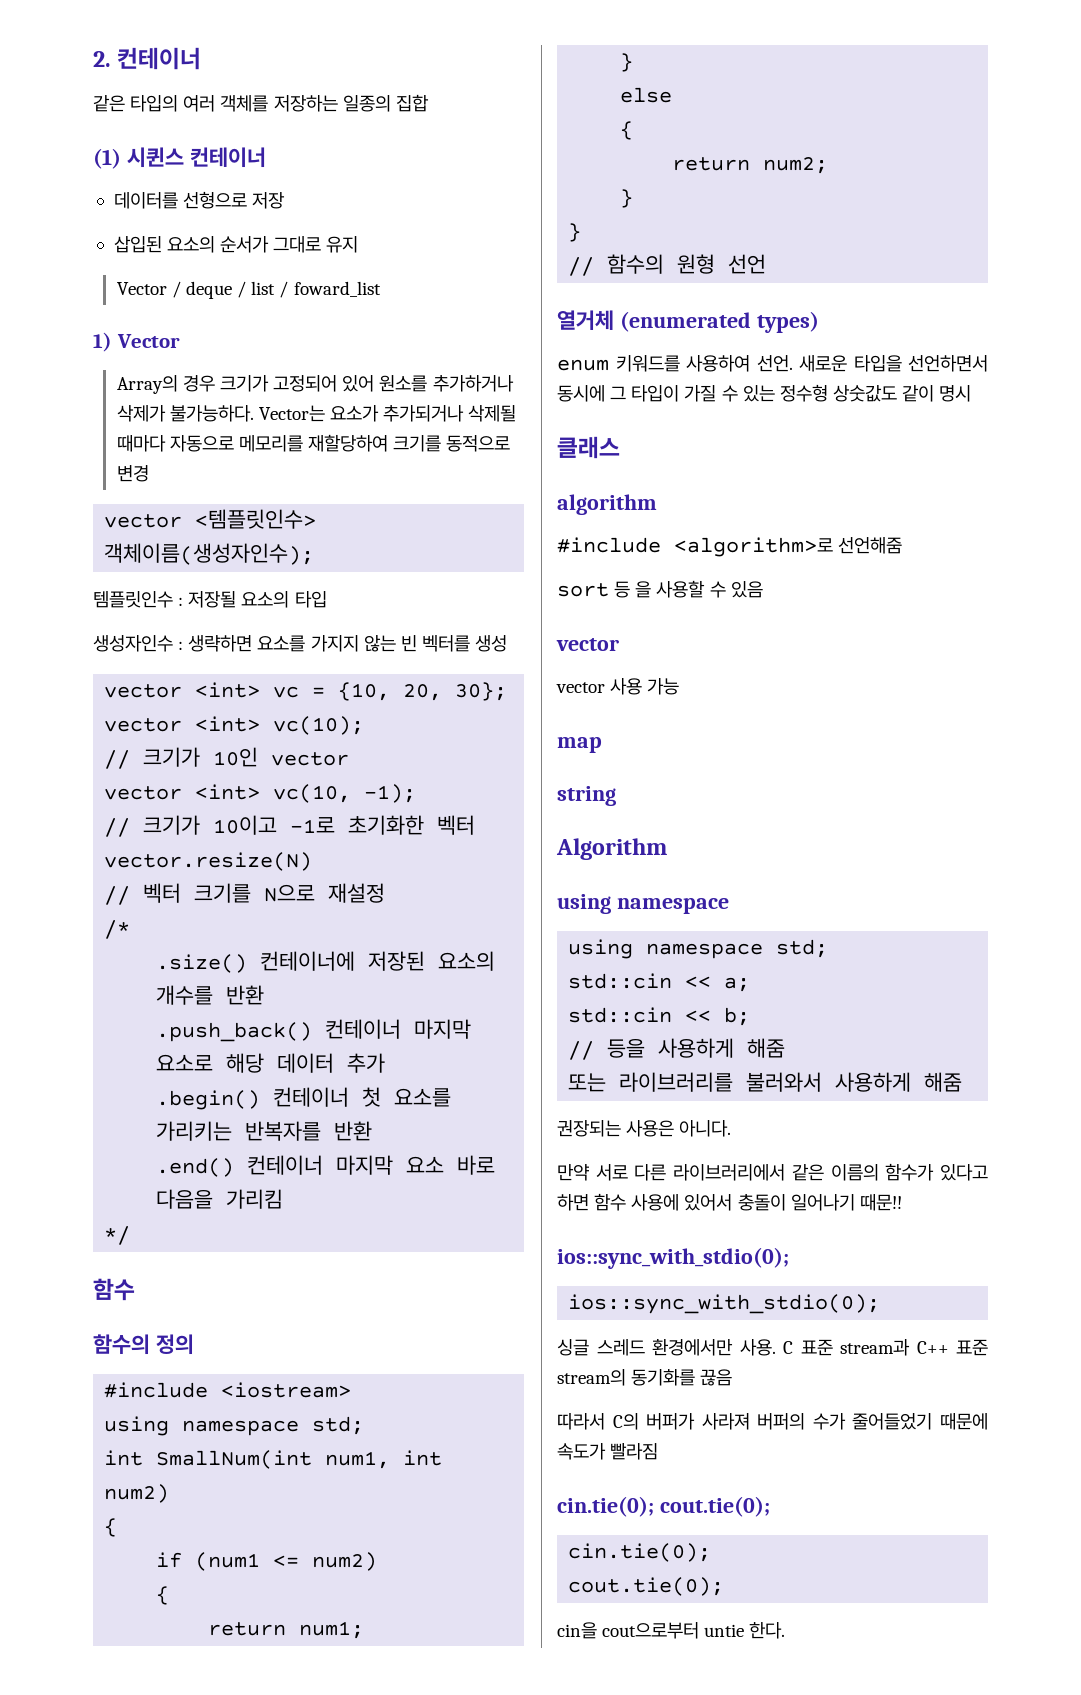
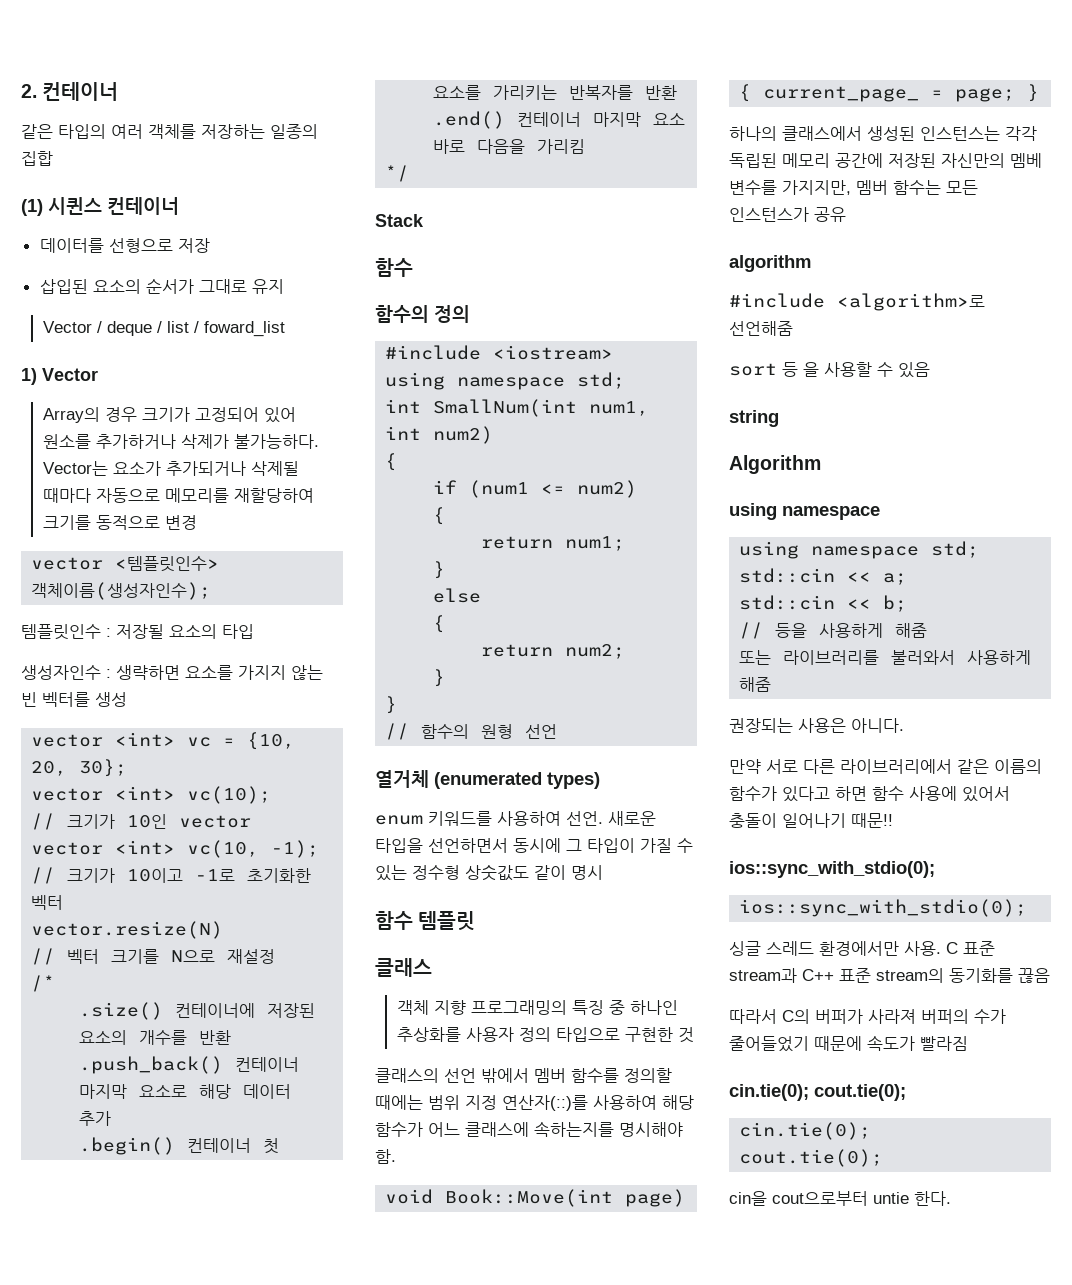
(131, 1235) none -> [375,214,424,227] // Stack
(972, 393) none -> [375,911,476,931] // 함수 템플릿
(620, 447) none -> [396,1000,678,1015] [396,1027,694,1043] [375,1068,672,1083] [375,1095,694,1111] [375,1121,683,1137] [375,1149,396,1164] [385,1189,686,1207] [739,84,1040,102] [729,126,1037,141] [729,153,1042,168] [729,180,978,195] [729,207,846,222] // 객체 지향 프로그래밍의 특징 중 하나인 추상화를 사용자 정의 타입으로 구현한 것 // 클래스의 선언 밖에서 멤버 함수를 정의할 때에는 범위 지정 연산자(::)를 사용하여 해당 함수가 어느 클래스에 속하는지를 명시해야 함. // void Book::Move(int page) { current_page_ = page; } // 하나의 클래스에서 생성된 인스턴스는 각각 독립된 메모리 공간에 저장된 자신만의 멤베 변수를 가지지만, 멤버 함수는 모든 인스턴스가 공유
[556,638,619,651] [556,678,680,695] [557,737,602,753] // vector // vector 사용 가능 // map -> (930, 370) none

